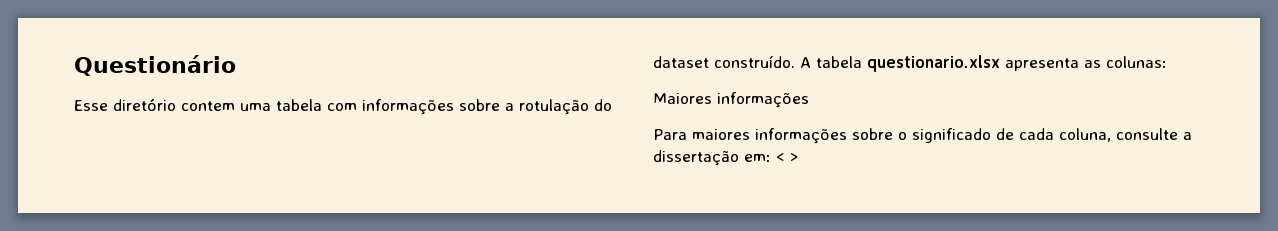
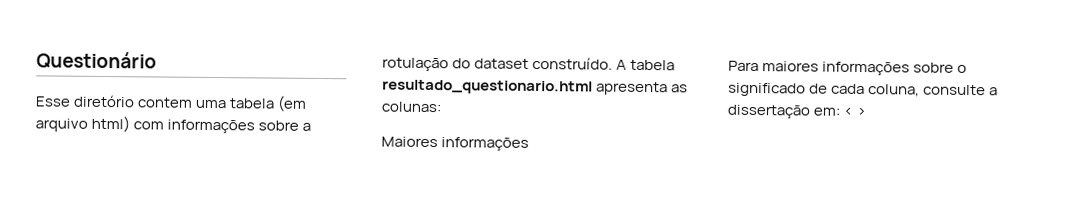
(322, 105) none -> [277,95,308,112] [35,115,131,133] (em arquivo html)
[867,55,1000,72] questionario.xlsx -> [382,79,593,95] resultado_questionario.html

